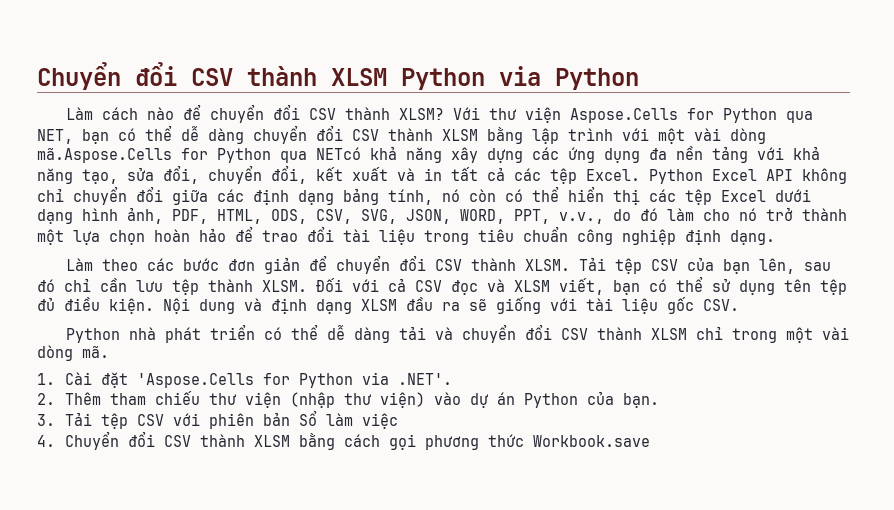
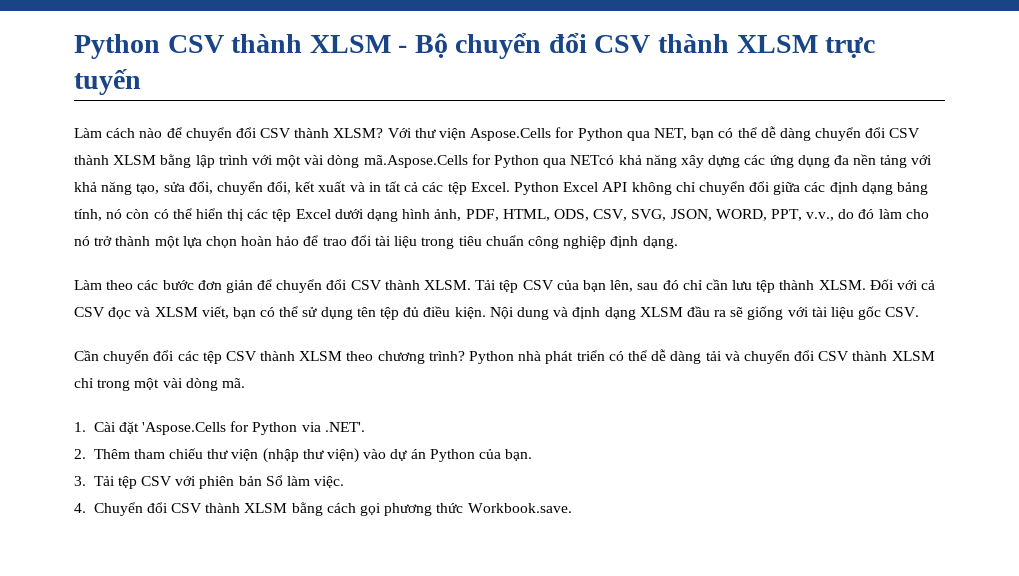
[37,62,639,90] Chuyển đổi CSV thành XLSM Python via Python -> [74,32,876,59] [74,69,141,95] Python CSV thành XLSM - Bộ chuyển đổi CSV thành XLSM trực tuyến
(739, 305) none -> [74,350,465,364] Cần chuyển đổi các tệp CSV thành XLSM theo chương trình?
[362,413,399,429] việc -> [314,476,345,488] việc.
[533,435,651,447] Workbook.save -> [467,503,572,513] Workbook.save.

